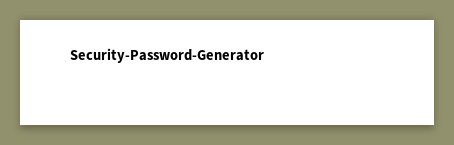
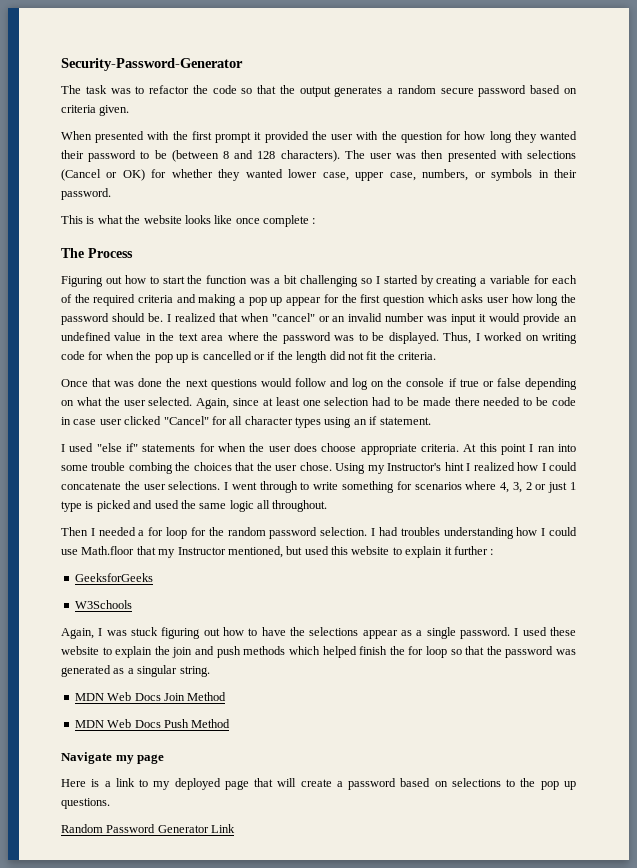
(264, 55) none -> [61,85,577,97] [61,105,130,116] [61,131,578,143] [61,150,576,162] [61,169,577,181] [61,188,111,200] [61,215,316,227] [61,248,133,258] [61,275,577,287] [61,294,576,306] [61,313,577,325] [61,332,578,344] [61,351,436,363] [61,378,577,390] [61,397,577,409] [61,416,431,428] [61,443,576,455] [61,462,578,474] [61,481,576,493] [61,500,328,512] [61,527,577,539] [61,546,494,558] [74,573,153,582] [74,600,132,609] [61,627,576,639] [61,646,576,658] [61,665,210,677] [74,692,227,701] [74,719,231,728] [61,752,165,764] [61,778,576,790] [61,798,110,809] [61,824,236,833] // The task was to refactor the code so that the output generates a random secure password based on criteria given. // When presented with the first prompt it provided the user with the question for how long they wanted their password to be (between 8 and 128 characters). The user was then presented with selections (Cancel or OK) for whether they wanted lower case, upper case, numbers, or symbols in their password. // This is what the website looks like once complete : // The Process // Figuring out how to start the function was a bit challenging so I started by creating a variable for each of the required criteria and making a pop up appear for the first question which asks user how long the password should be. I realized that when "cancel" or an invalid number was input it would provide an undefined value in the text area where the password was to be displayed. Thus, I worked on writing code for when the pop up is cancelled or if the length did not fit the criteria. // Once that was done the next questions would follow and log on the console if true or false depending on what the user selected. Again, since at least one selection had to be made there needed to be code in case user clicked "Cancel" for all character types using an if statement. // I used "else if" statements for when the user does choose appropriate criteria. At this point I ran into some trouble combing the choices that the user chose. Using my Instructor's hint I realized how I could concatenate the user selections. I went through to write something for scenarios where 4, 3, 2 or just 1 type is picked and used the same logic all throughout. // Then I needed a for loop for the random password selection. I had troubles understanding how I could use Math.floor that my Instructor mentioned, but used this website to explain it further : // GeeksforGeeks // W3Schools // Again, I was stuck figuring out how to have the selections appear as a single password. I used these website to explain the join and push methods which helped finish the for loop so that the password was generated as a singular string. // MDN Web Docs Join Method // MDN Web Docs Push Method // Navigate my page // Here is a link to my deployed page that will create a password based on selections to the pop up questions. // Random Password Generator Link

